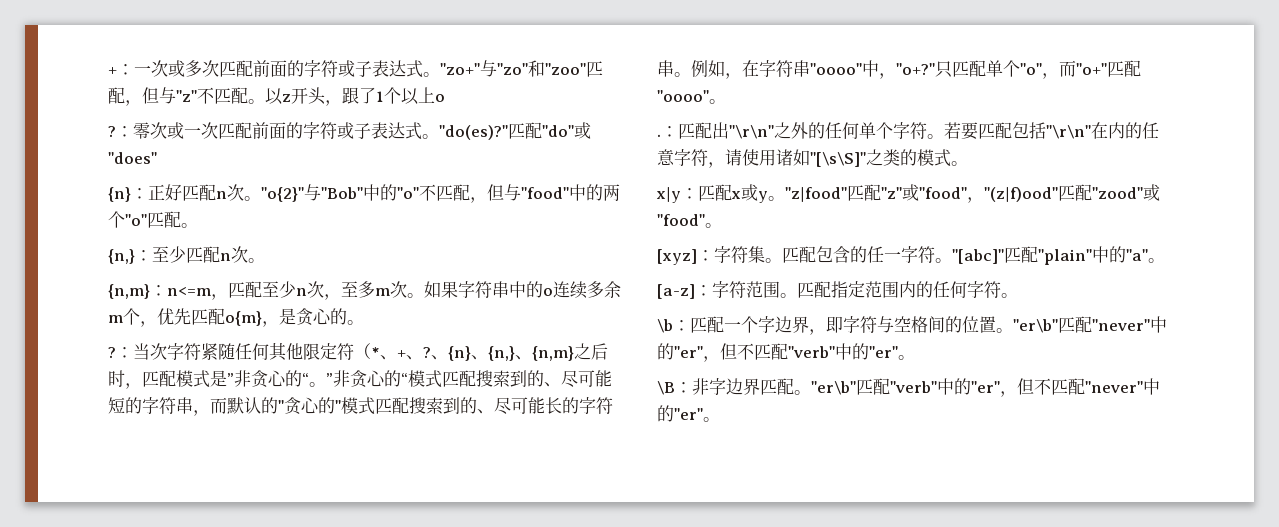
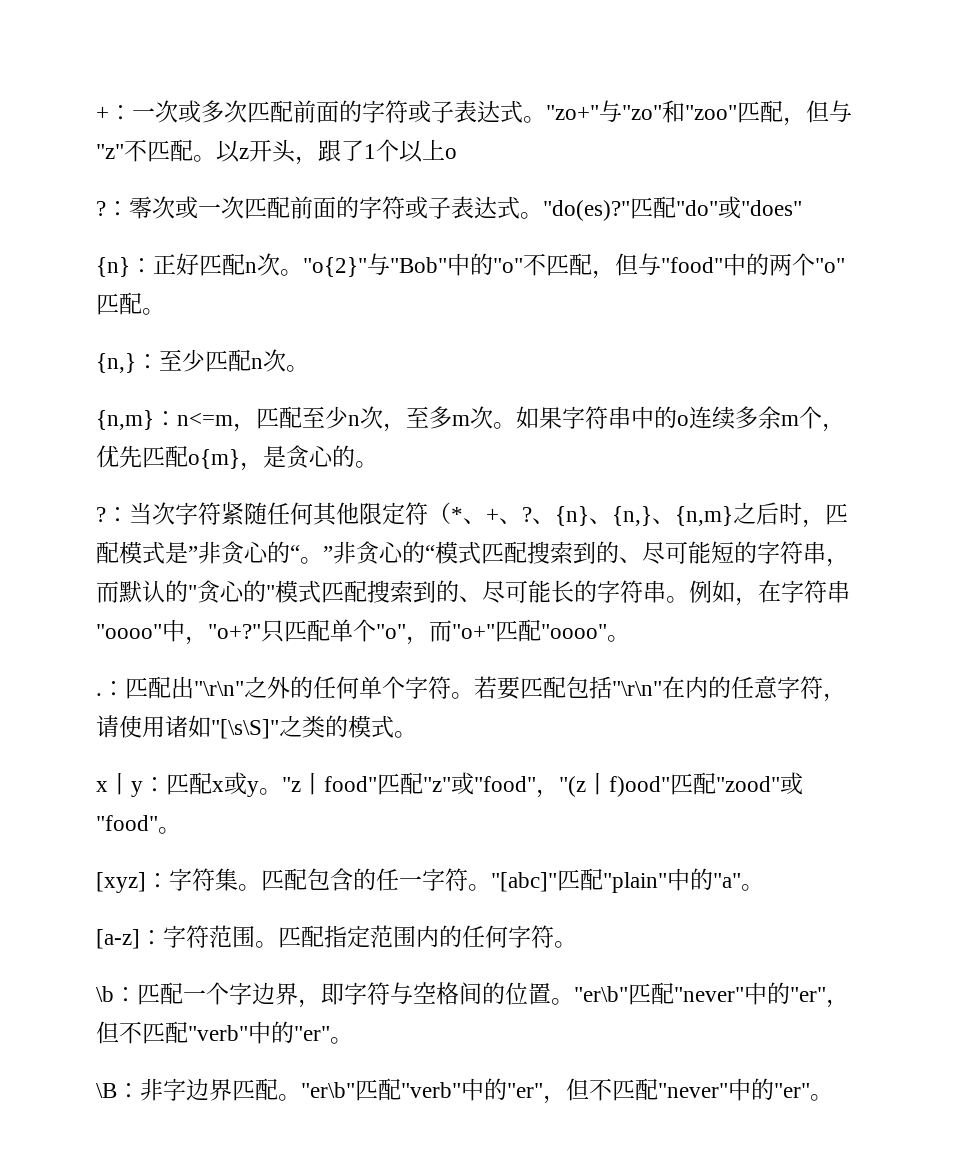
[656,187,681,203] x|y -> [96,772,143,797] x丨y
[785,187,847,202] "z|food" -> [282,772,377,795] "z丨food"
[984,187,1058,202] "(z|f)ood" -> [559,772,670,797] "(z丨f)ood"

